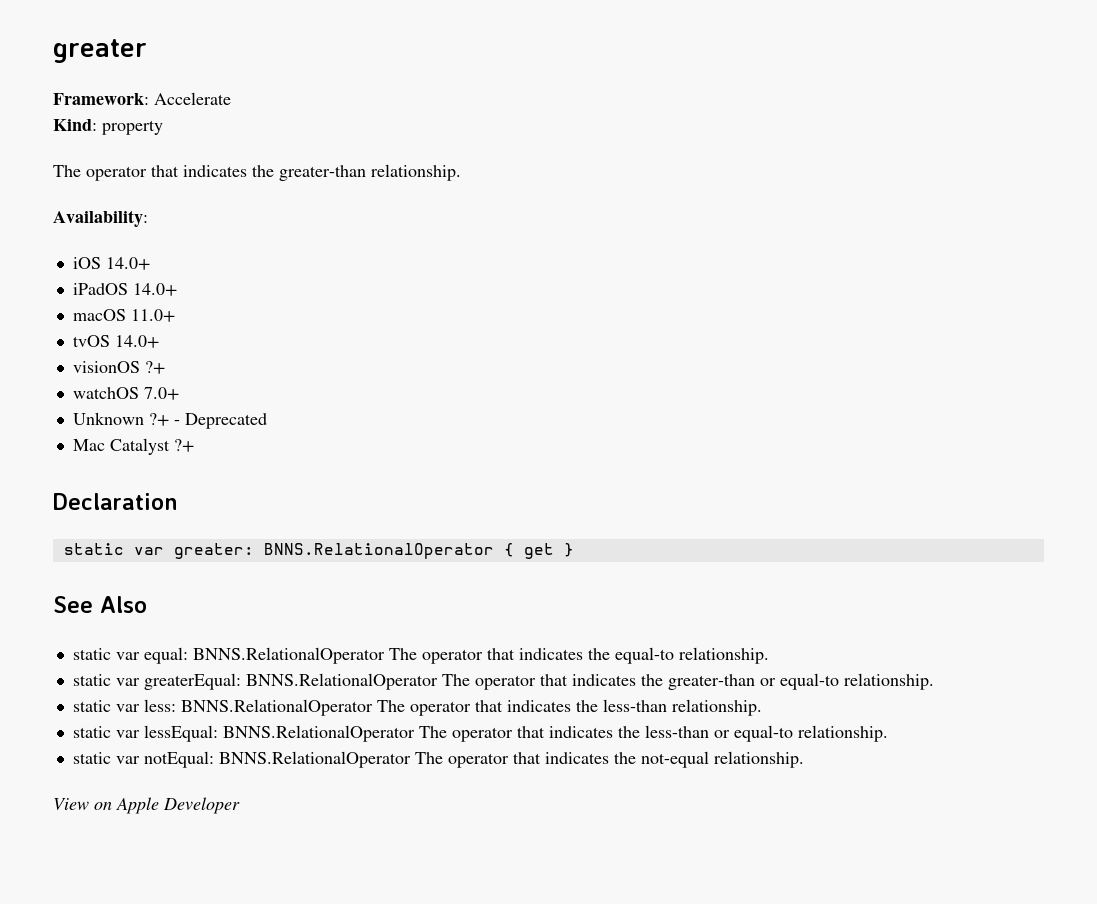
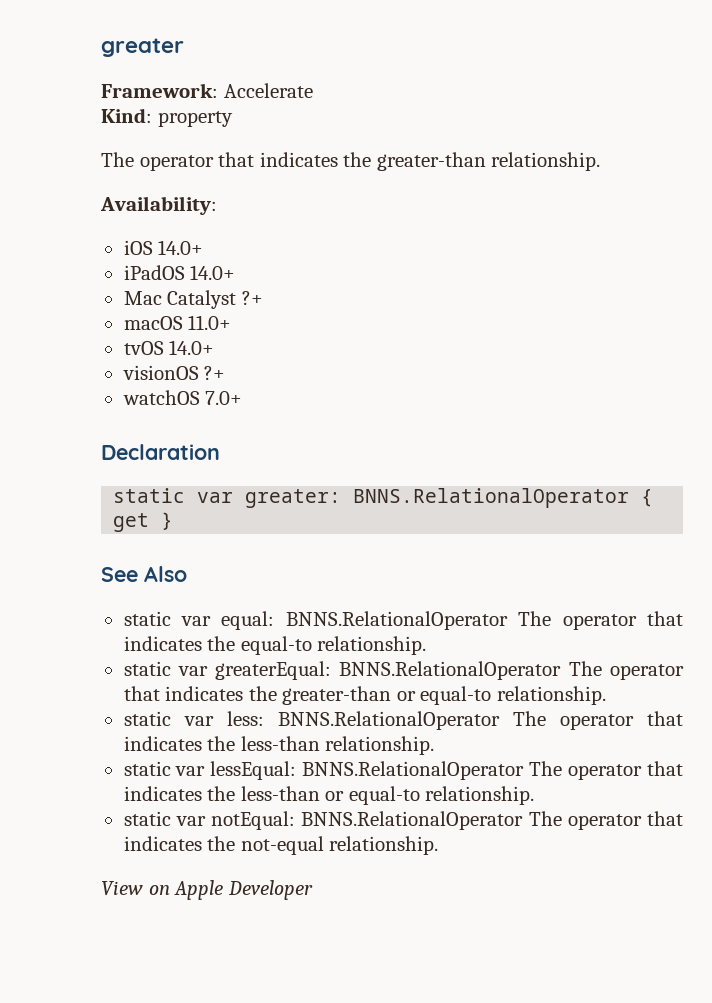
(177, 289) none -> [123,290,263,309] // Mac Catalyst ?+
[72,412,267,429] [72,438,194,455] // Unknown ?+ - Deprecated // Mac Catalyst ?+ -> (243, 398) none

